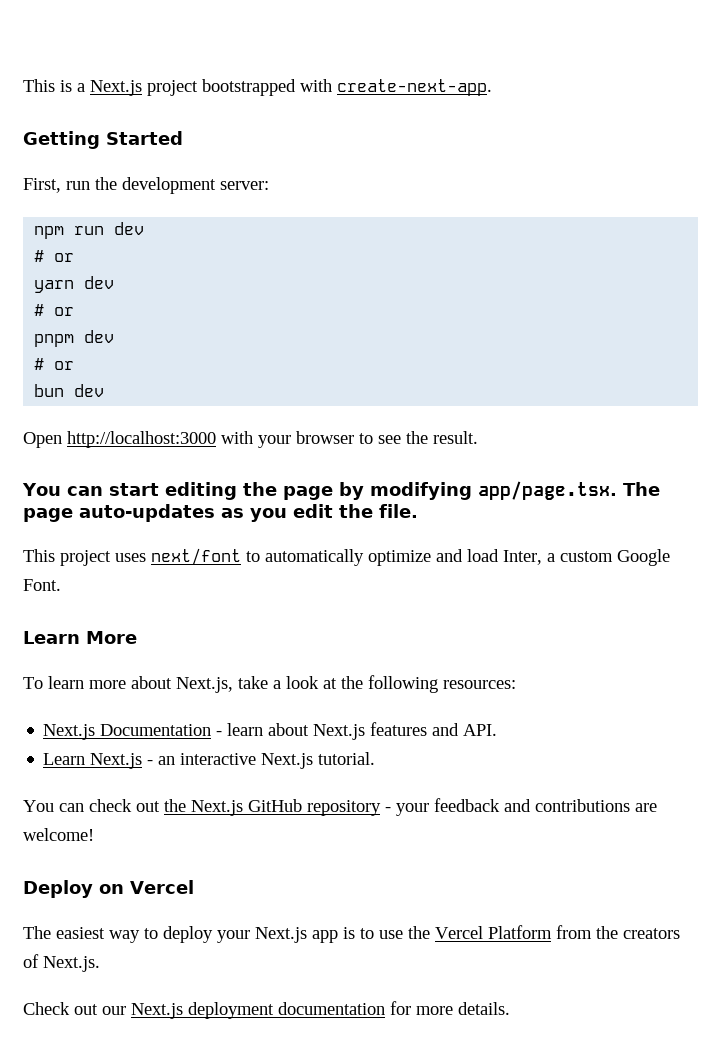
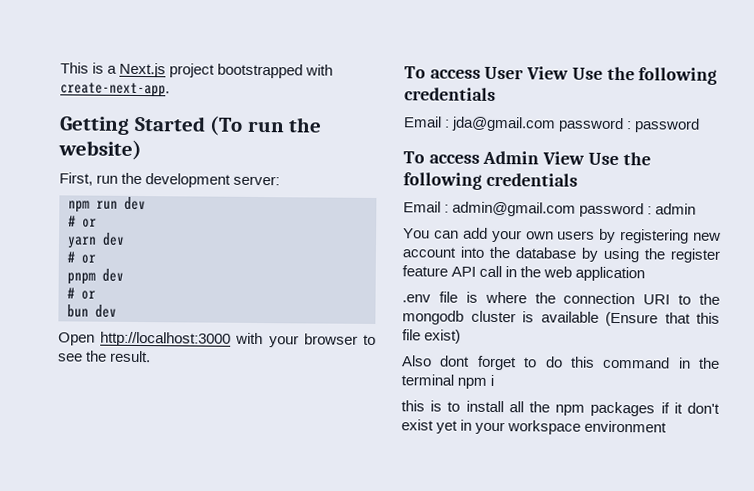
(183, 138) none -> [209,115,323,136] [58,139,142,161] (To run the website)
[22,481,660,500] [23,504,418,522] [23,548,670,566] [23,579,61,591] [23,631,137,644] [23,675,516,693] [43,722,498,740] [43,752,376,769] [23,798,657,816] [23,828,94,841] [23,880,194,898] [23,925,680,943] [23,954,100,972] [23,1001,510,1019] You can start editing the page by modifying app/page.tsx. The page auto-updates as you edit the file. // This project uses next/font to automatically optimize and load Inter, a custom Google Font. // Learn More // To learn more about Next.js, take a look at the following resources: // Next.js Documentation - learn about Next.js features and API. // Learn Next.js - an interactive Next.js tutorial. // You can check out the Next.js GitHub repository - your feedback and contributions are welcome! // Deploy on Vercel // The easiest way to deploy your Next.js app is to use the Vercel Platform from the creators of Next.js. // Check out our Next.js deployment documentation for more details. -> [404,66,718,85] [404,87,496,101] [403,116,701,133] [403,150,651,166] [403,172,578,190] [403,201,697,218] [403,227,721,244] [402,246,720,263] [402,265,646,282] [402,291,720,305] [402,310,720,327] [402,329,462,344] [401,355,720,371] [401,374,495,389] [401,400,720,417] [401,419,668,435] To access User View Use the following credentials // Email : jda@gmail.com password : password // To access Admin View Use the following credentials // Email : admin@gmail.com password : admin // You can add your own users by registering new account into the database by using the register feature API call in the web application // .env file is where the connection URI to the mongodb cluster is available (Ensure that this file exist) // Also dont forget to do this command in the terminal npm i // this is to install all the npm packages if it don't exist yet in your workspace environment

